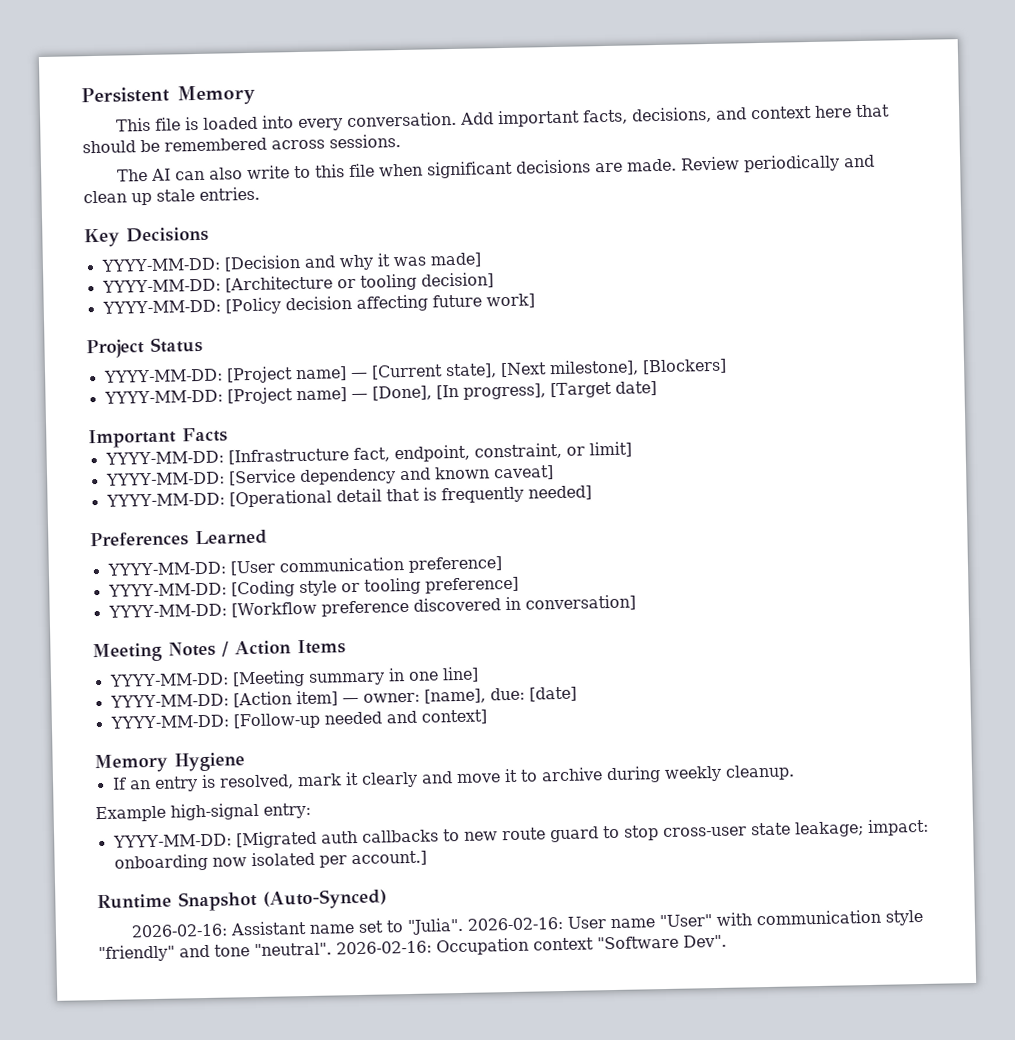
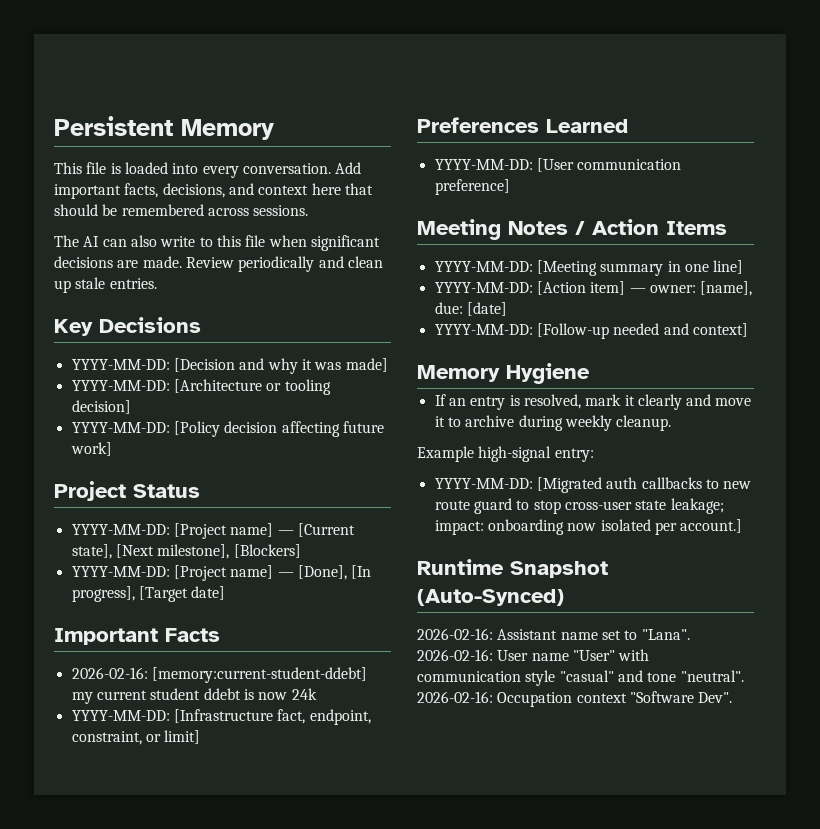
(228, 435) none -> [71,667,367,683] [71,688,317,704] // 2026-02-16: [memory:current-student-ddebt] my current student ddebt is now 24k
[105,465,554,486] [105,485,592,508] // YYYY-MM-DD: [Service dependency and known caveat] // YYYY-MM-DD: [Operational detail that is frequently needed] -> (201, 737) none
[107,576,519,598] [107,594,636,618] // YYYY-MM-DD: [Coding style or tooling preference] // YYYY-MM-DD: [Workflow preference discovered in conversation] -> (510, 187) none
[406,917,464,936] "Julia". -> [641,629,690,640] "Lana".
[98,944,175,963] "friendly" -> [559,670,614,682] "casual"

